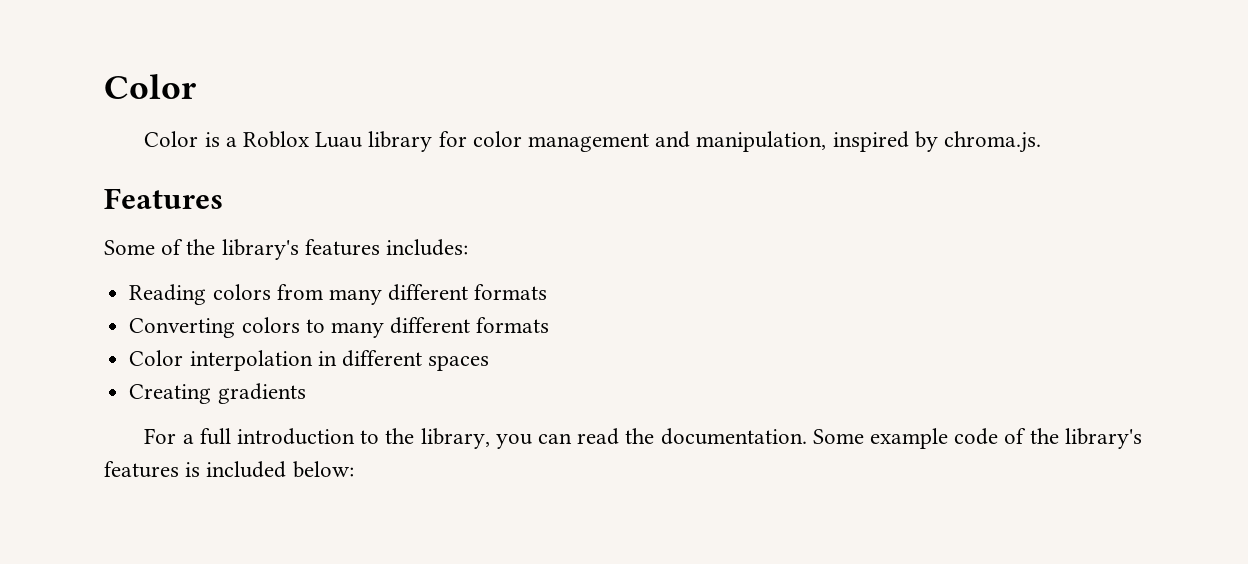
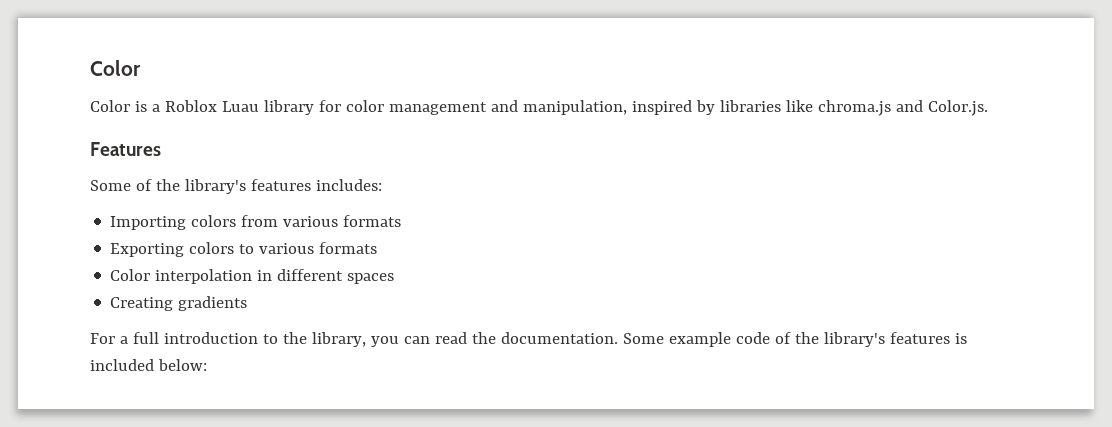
[944,131,1042,153] chroma.js. -> [719,100,988,116] libraries like chroma.js and Color.js.
[129,284,207,305] Reading -> [110,216,187,230] Importing
[328,284,548,305] [129,318,236,338] many different formats // Converting -> [283,215,402,227] [110,243,185,257] various formats // Exporting
[330,317,471,338] many different -> [259,243,315,254] various

